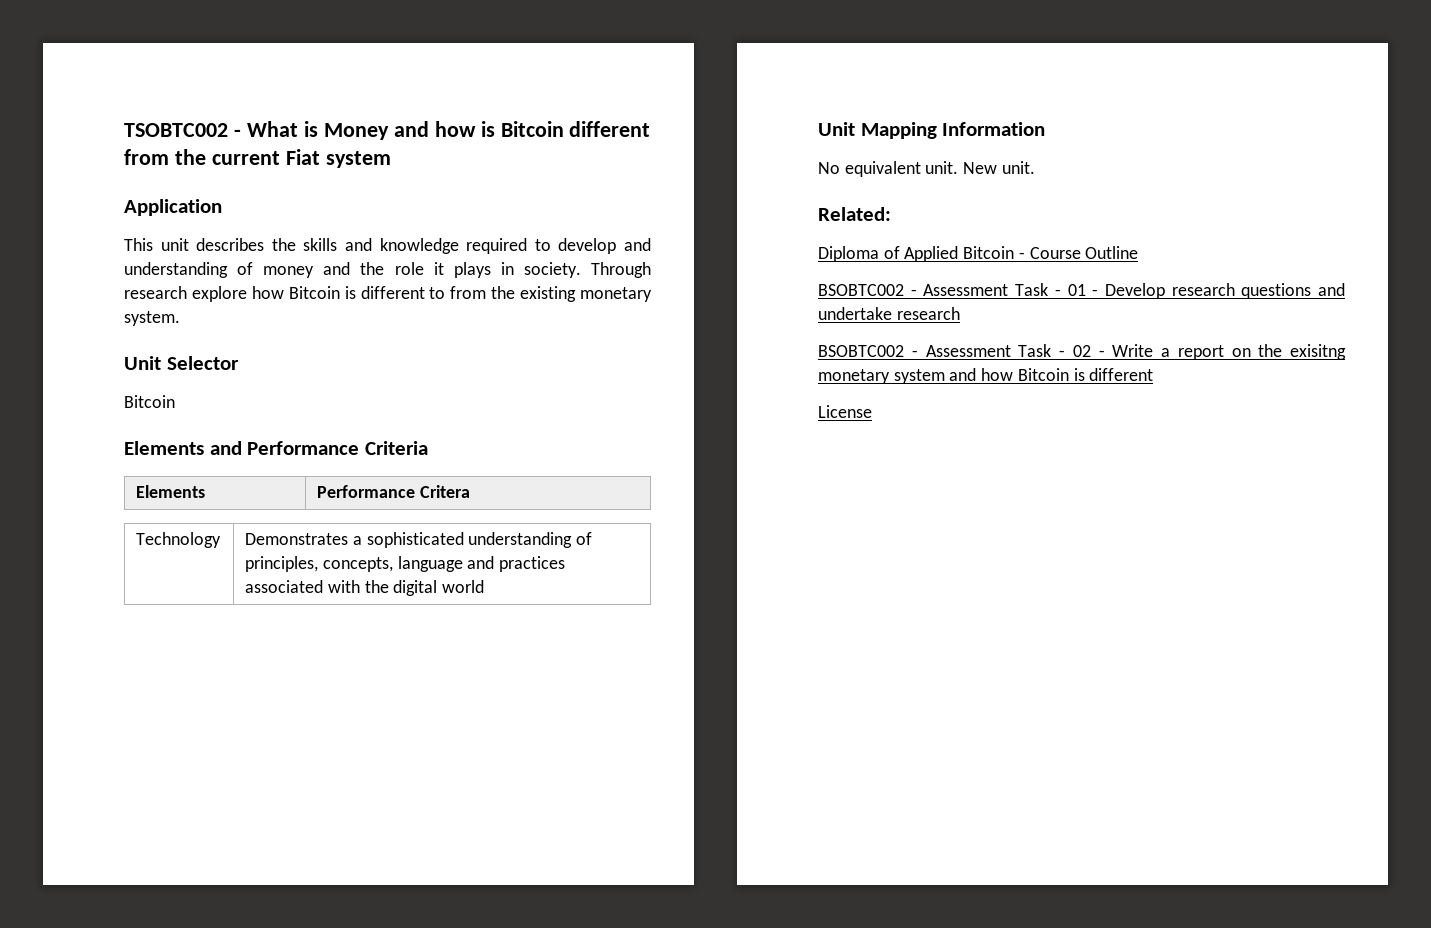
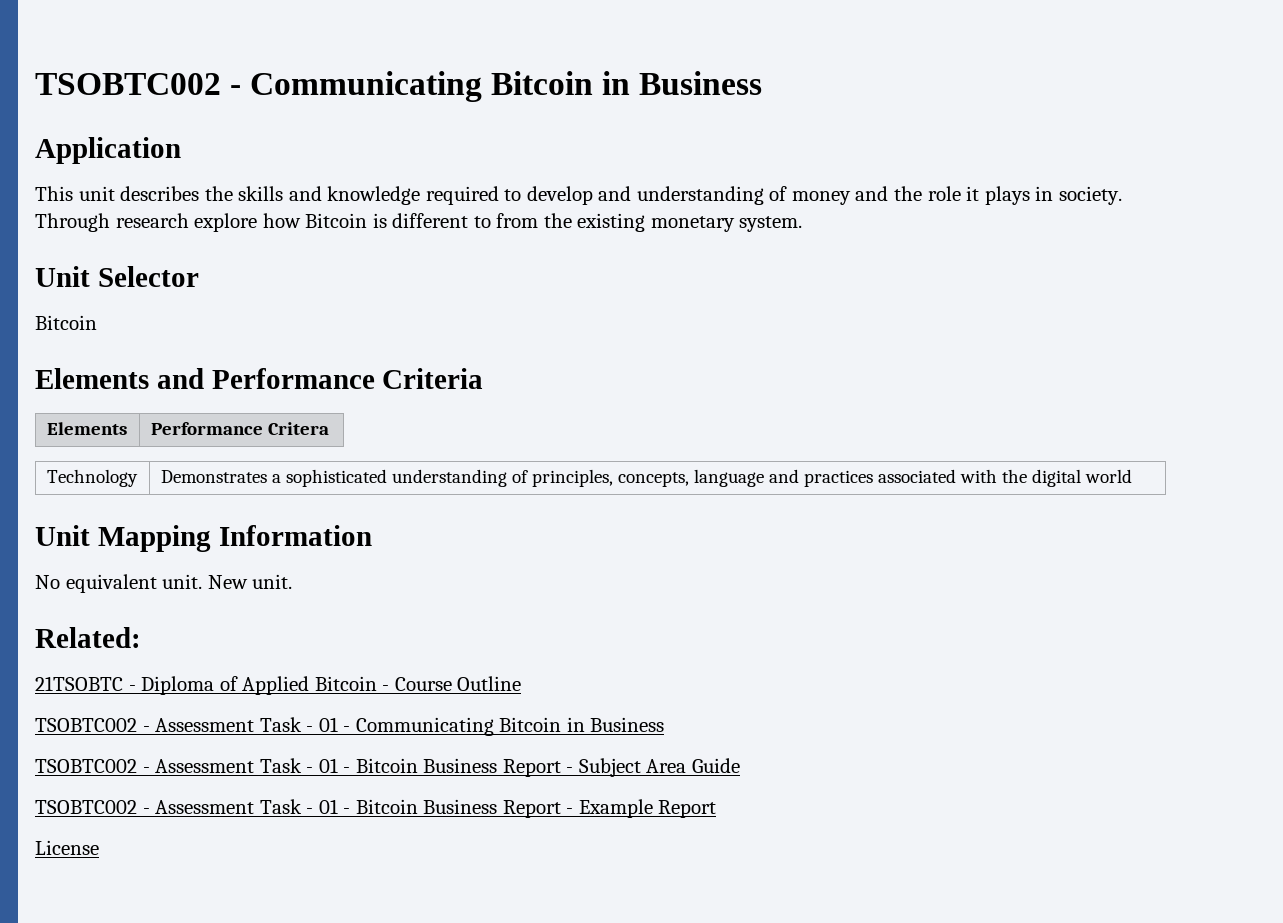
[124,121,651,140] [124,149,391,168] TSOBTC002 - What is Money and how is Bitcoin different from the current Fiat system -> [35,71,763,102] TSOBTC002 - Communicating Bitcoin in Business
(891, 214) none -> [35,676,136,691] 21TSOBTC -
[818,283,1345,299] [818,307,960,320] [818,344,1346,360] [818,368,1154,384] BSOBTC002 - Assessment Task - 01 - Develop research questions and undertake research // BSOBTC002 - Assessment Task - 02 - Write a report on the exisitng monetary system and how Bitcoin is different -> [35,717,665,736] [35,758,740,777] [35,799,717,818] TSOBTC002 - Assessment Task - 01 - Communicating Bitcoin in Business // TSOBTC002 - Assessment Task - 01 - Bitcoin Business Report - Subject Area Guide // TSOBTC002 - Assessment Task - 01 - Bitcoin Business Report - Example Report

